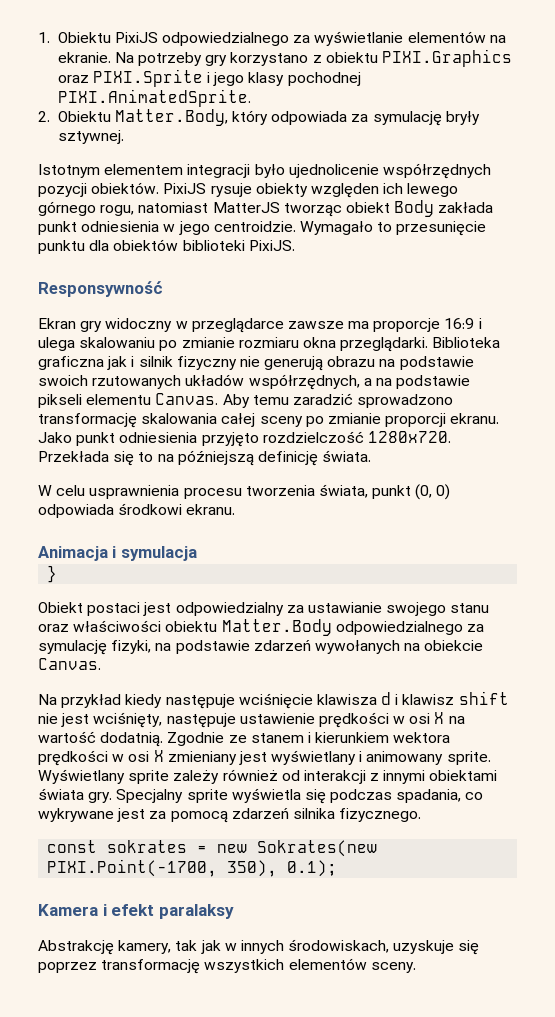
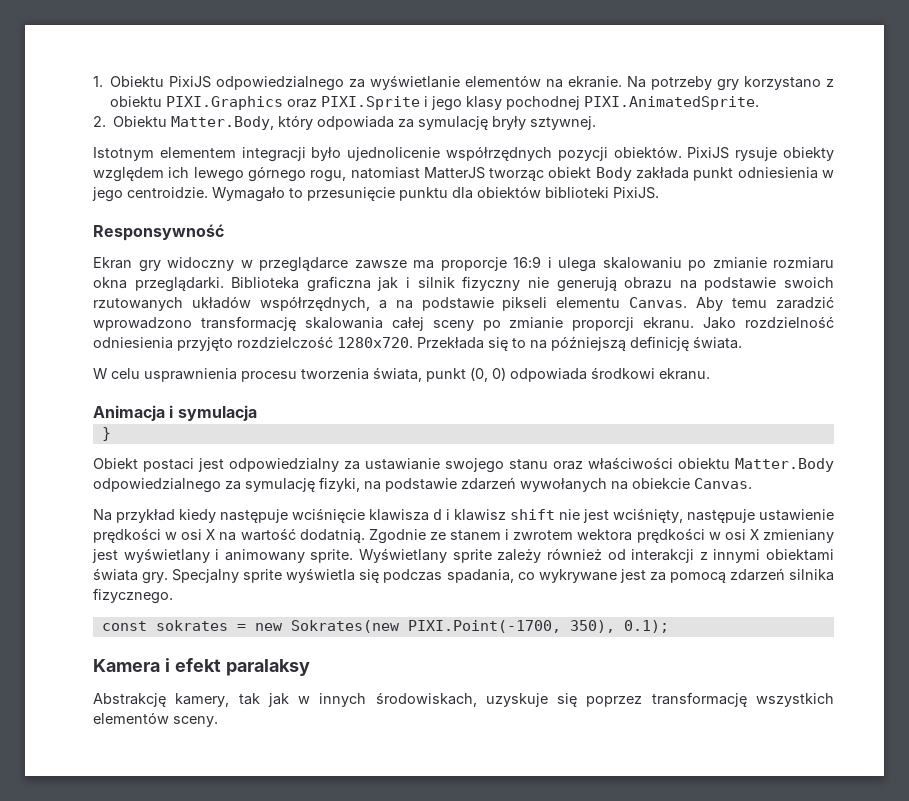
[310,183,379,198] względen -> [93,167,164,182] względem
[357,394,454,408] sprowadzono -> [93,317,192,331] wprowadzono
[76,432,116,446] punkt -> [744,316,834,328] rozdzielność
[315,732,390,743] kierunkiem -> [513,530,574,540] zwrotem

